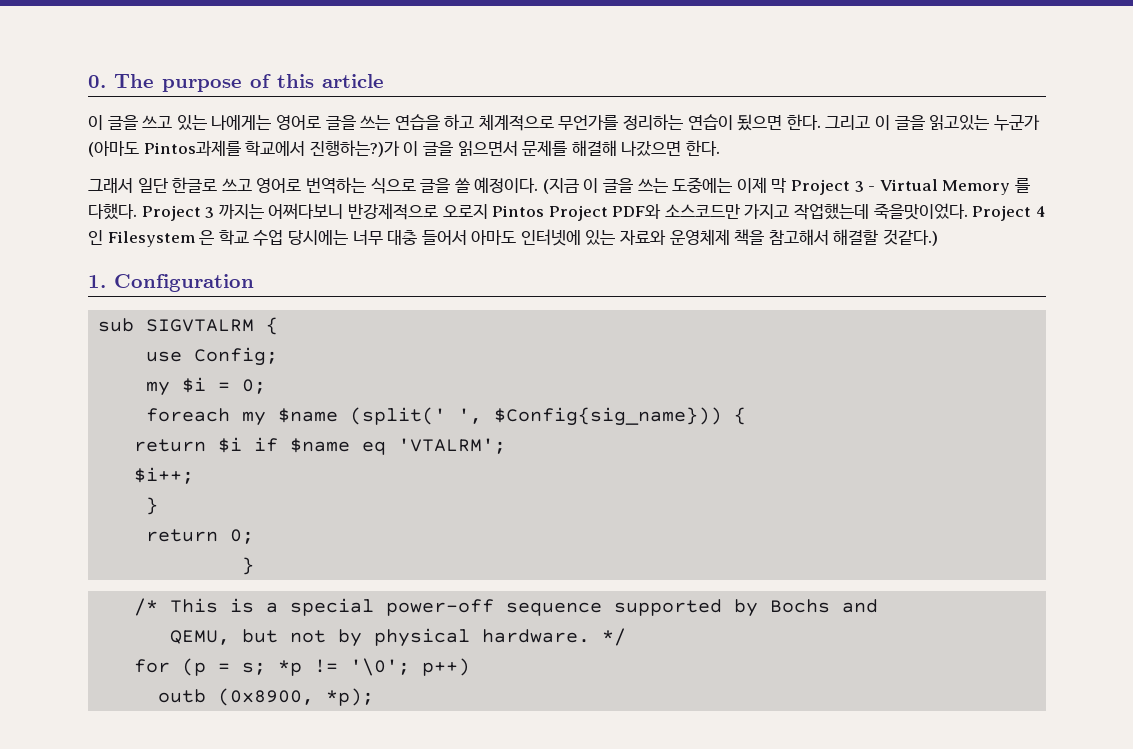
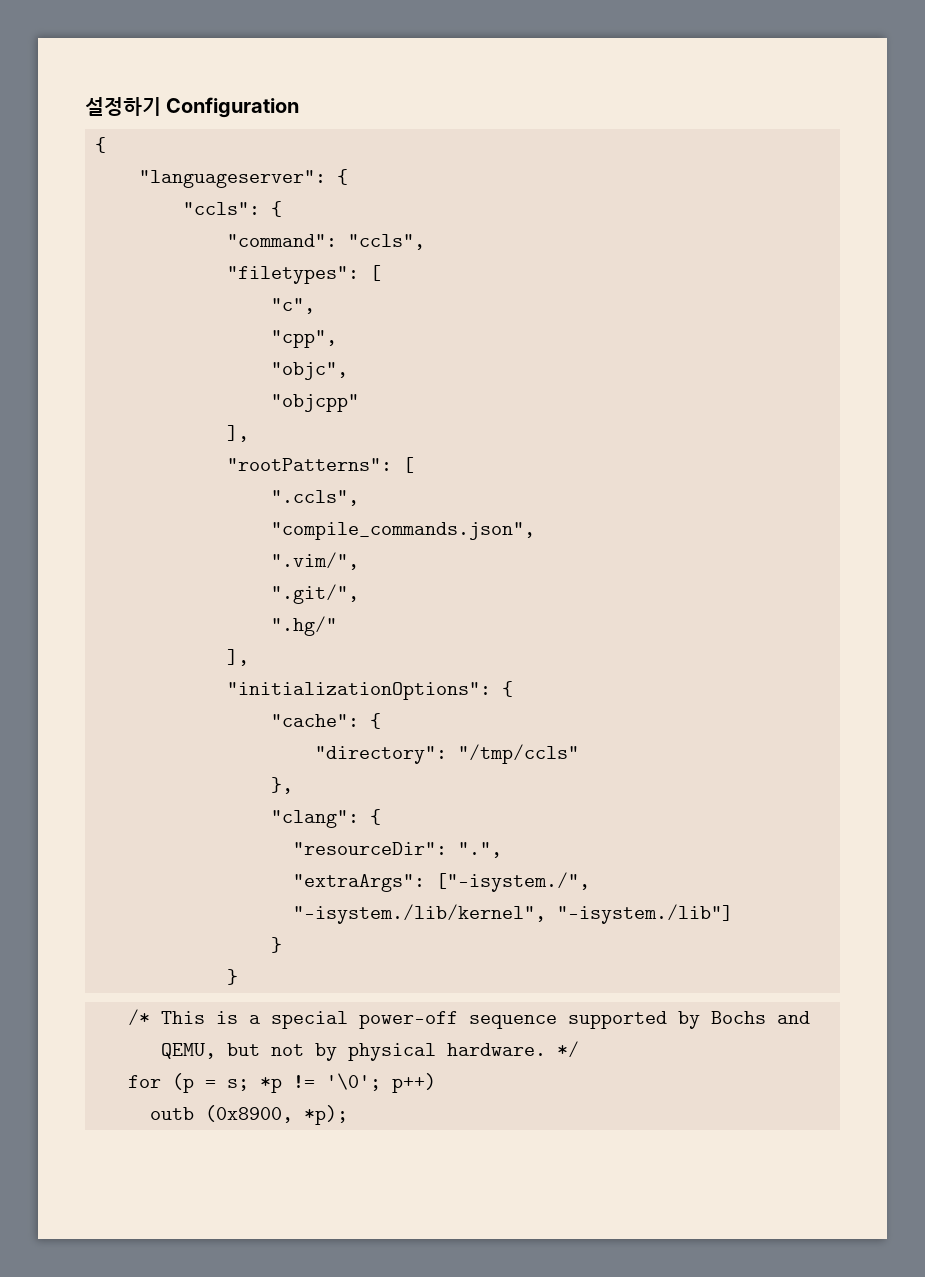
[88,74,384,92] [88,114,1040,131] [88,140,720,157] [88,177,1030,195] [88,203,1046,221] [88,229,939,247] [88,275,106,288] 0. The purpose of this article // 이 글을 쓰고 있는 나에게는 영어로 글을 쓰는 연습을 하고 체계적으로 무언가를 정리하는 연습이 됬으면 한다. 그리고 이 글을 읽고있는 누군가 (아마도 Pintos과제를 학교에서 진행하는?)가 이 글을 읽으면서 문제를 해결해 나갔으면 한다. // 그래서 일단 한글로 쓰고 영어로 번역하는 식으로 글을 쓸 예정이다. (지금 이 글을 쓰는 도중에는 이제 막 Project 3 - Virtual Memory 를 다했다. Project 3 까지는 어쩌다보니 반강제적으로 오로지 Pintos Project PDF와 소스코드만 가지고 작업했는데 죽을맛이었다. Project 4 인 Filesystem 은 학교 수업 당시에는 너무 대충 들어서 아마도 인터넷에 있는 자료와 운영체제 책을 참고해서 해결할 것같다.) // 1. -> [85,97,161,116] 설정하기
[98,317,279,335] [146,347,279,366] [146,377,267,396] [146,407,747,426] [134,437,507,455] [134,467,195,484] [146,497,159,515] [146,529,255,544] sub SIGVTALRM { // use Config; // my $i = 0; // foreach my $name (split(' ', $Config{sig_name})) { // return $i if $name eq 'VTALRM'; // $i++; // } // return 0; -> [95,137,107,153] [139,169,349,188] [183,201,283,217] [227,234,426,250] [227,265,382,284] [271,298,316,314] [271,330,338,348] [271,362,349,380] [271,394,360,412] [227,425,250,442] [227,457,415,473] [271,490,360,506] [271,522,536,540] [271,552,360,570] [271,584,360,604] [271,616,338,636] [227,649,250,666] [227,681,514,700] [271,713,382,729] [315,744,580,764] [271,777,294,794] [271,809,382,828] [293,842,503,858] [293,872,591,892] [293,904,734,924] [271,937,283,953] { // "languageserver": { // "ccls": { // "command": "ccls", // "filetypes": [ // "c", // "cpp", // "objc", // "objcpp" // ], // "rootPatterns": [ // ".ccls", // "compile_commands.json", // ".vim/", // ".git/", // ".hg/" // ], // "initializationOptions": { // "cache": { // "directory": "/tmp/ccls" // }, // "clang": { // "resourceDir": ".", // "extraArgs": ["-isystem./", "-isystem./lib/kernel", "-isystem./lib"] // }

